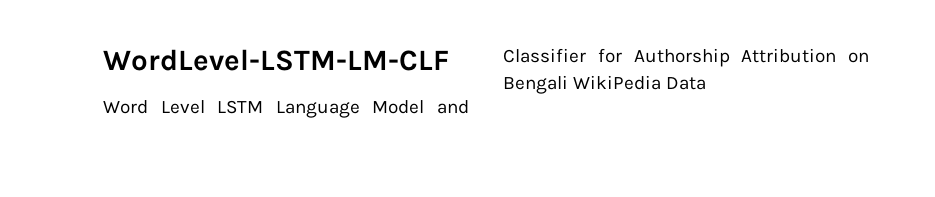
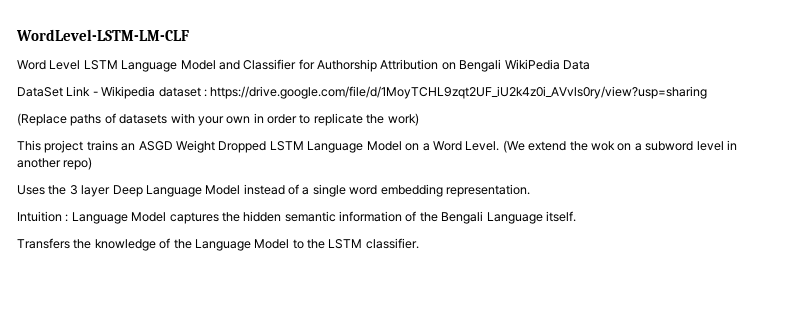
(707, 83) none -> [17,86,708,99] [17,113,419,126] [17,140,737,153] [17,157,93,170] [17,184,530,197] [17,211,576,224] [17,238,419,251] // DataSet Link - Wikipedia dataset : https://drive.google.com/file/d/1MoyTCHL9zqt2UF_iU2k4z0i_AVvls0ry/view?usp=sharing // (Replace paths of datasets with your own in order to replicate the work) // This project trains an ASGD Weight Dropped LSTM Language Model on a Word Level. (We extend the wok on a subword level in another repo) // Uses the 3 layer Deep Language Model instead of a single word embedding representation. // Intuition : Language Model captures the hidden semantic information of the Bengali Language itself. // Transfers the knowledge of the Language Model to the LSTM classifier.

